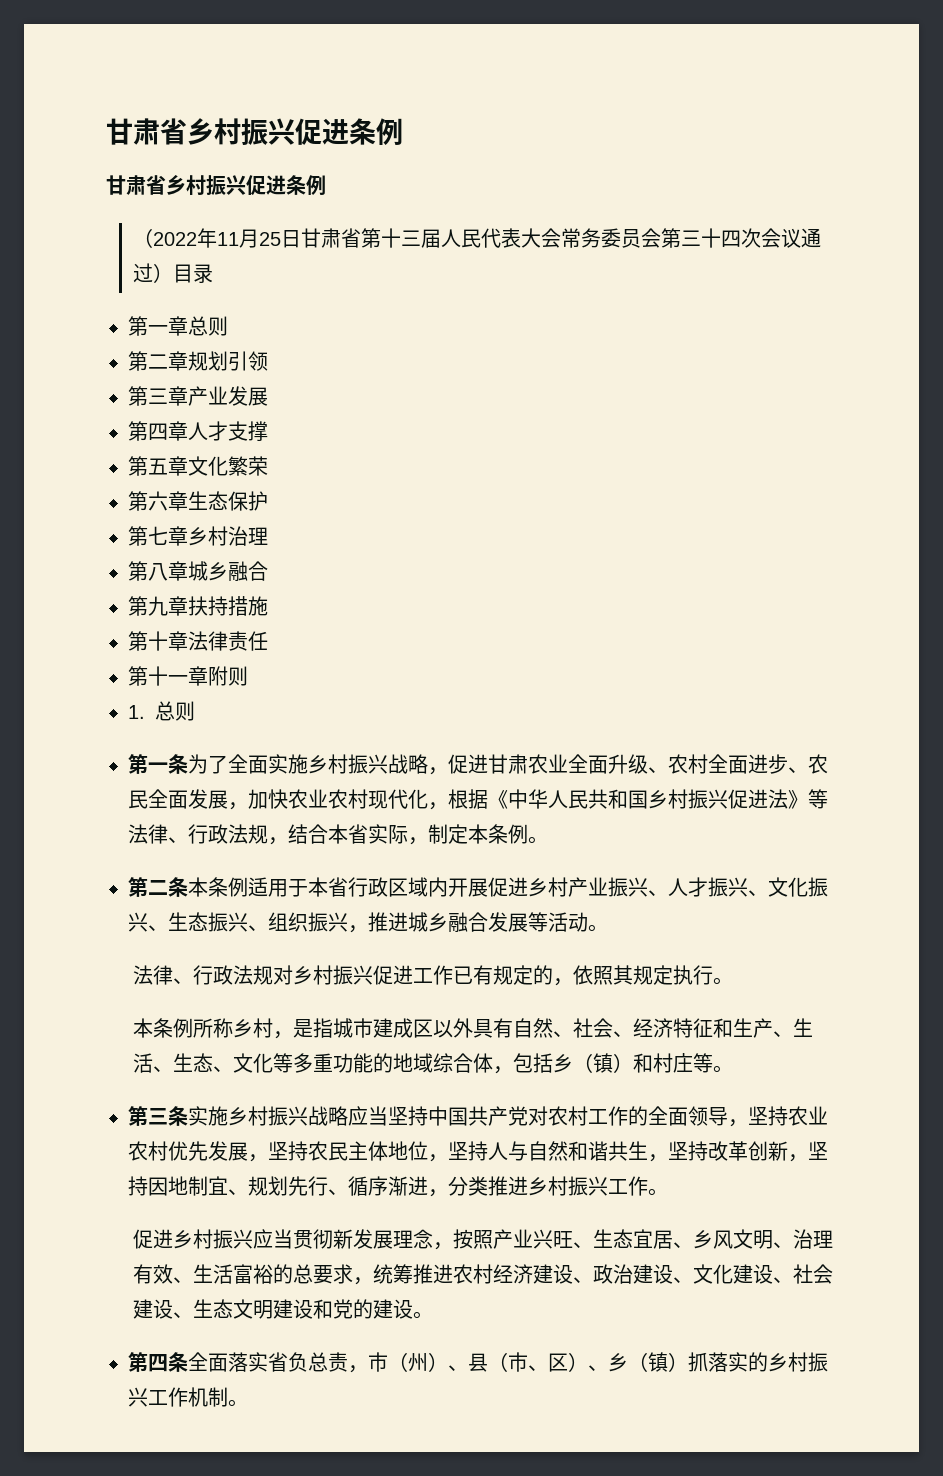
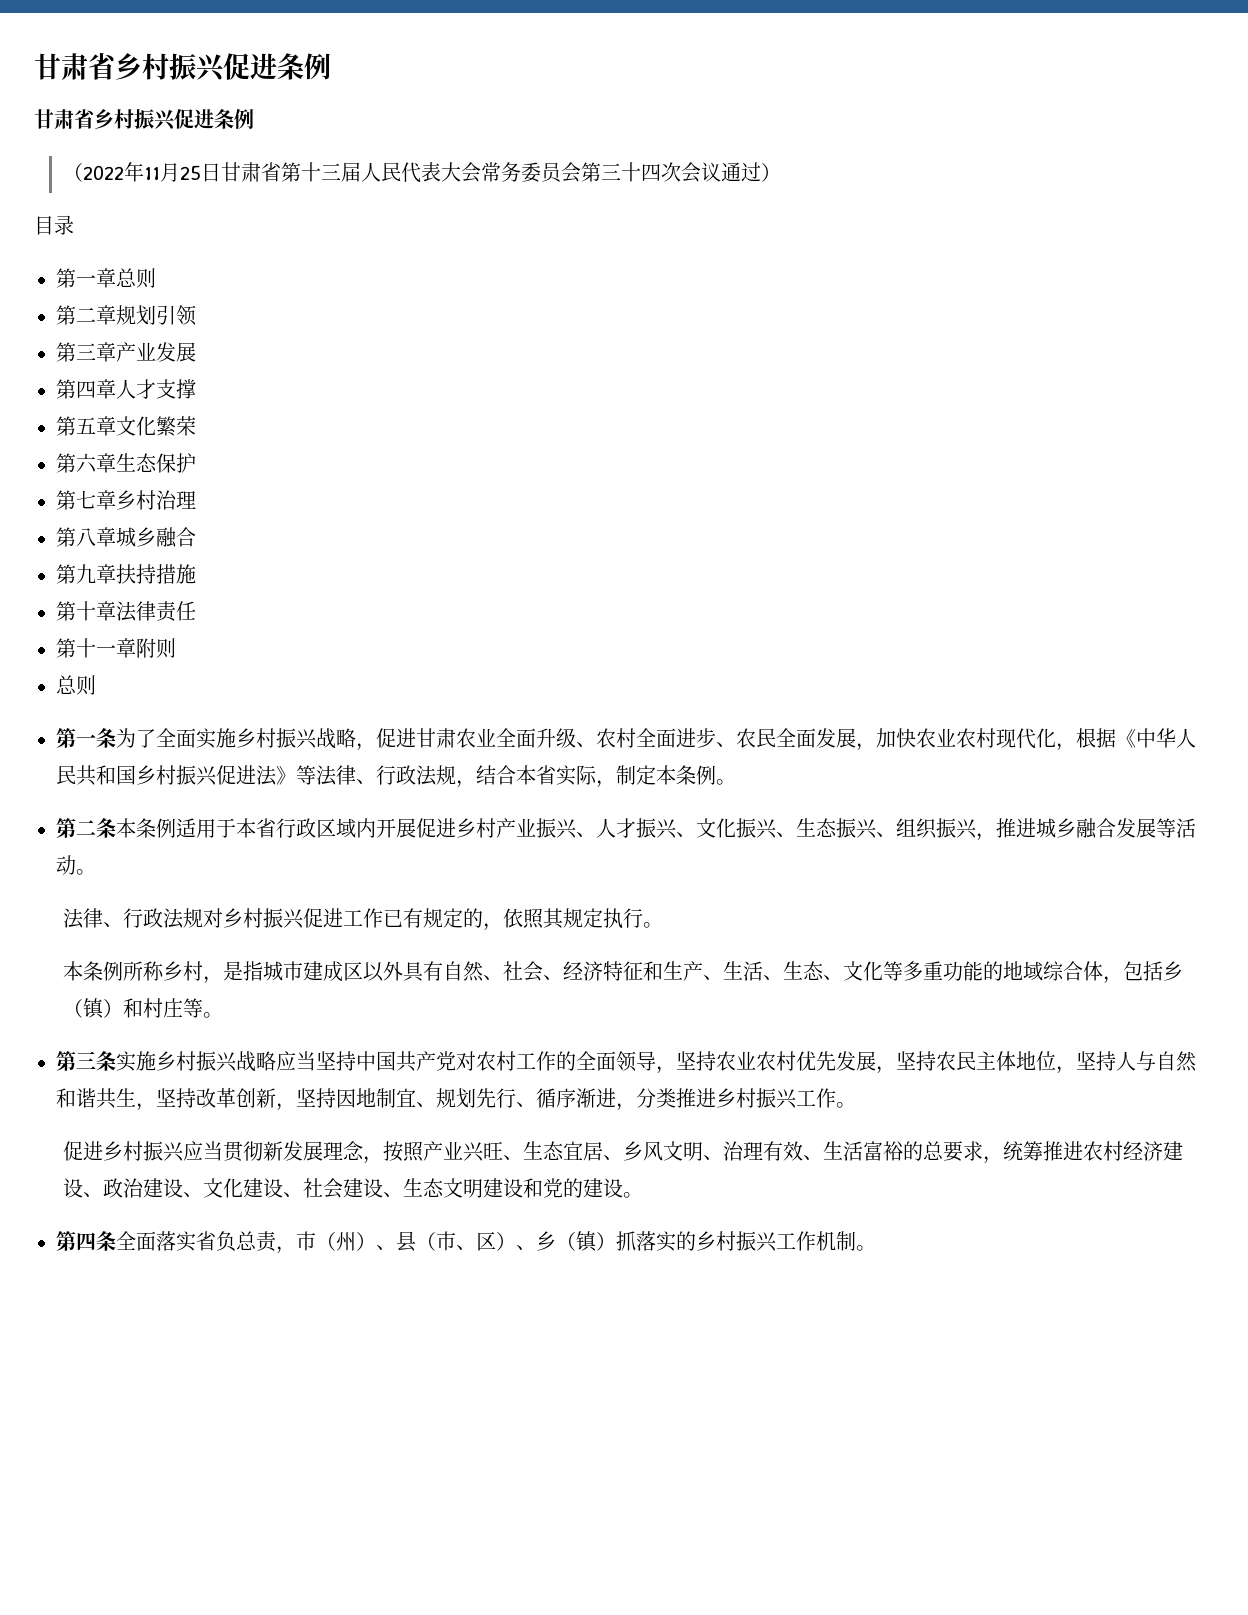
(174, 273) none -> (782, 172) //
[128,705,145,719] 1. -> (176, 648) none

